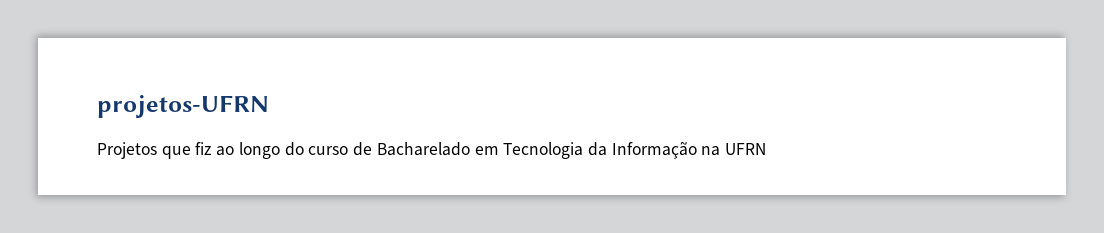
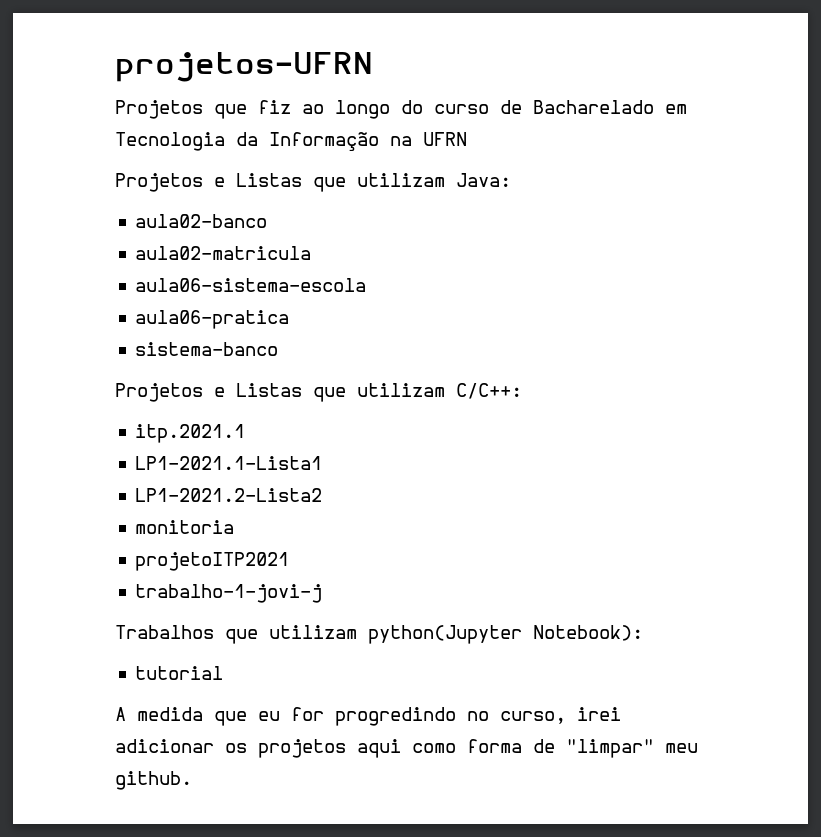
(767, 149) none -> [115,173,511,192] [135,214,268,228] [135,246,312,260] [135,278,367,292] [135,310,290,329] [135,342,279,356] [115,383,522,402] [135,424,246,443] [135,456,323,470] [135,488,323,502] [135,520,235,534] [135,552,290,571] [135,584,323,603] [115,625,643,644] [135,666,224,680] [115,707,621,726] [115,739,698,758] [115,771,192,790] // Projetos e Listas que utilizam Java: // aula02-banco // aula02-matricula // aula06-sistema-escola // aula06-pratica // sistema-banco // Projetos e Listas que utilizam C/C++: // itp.2021.1 // LP1-2021.1-Lista1 // LP1-2021.2-Lista2 // monitoria // projetoITP2021 // trabalho-1-jovi-j // Trabalhos que utilizam python(Jupyter Notebook): // tutorial // A medida que eu for progredindo no curso, irei adicionar os projetos aqui como forma de "limpar" meu github.

